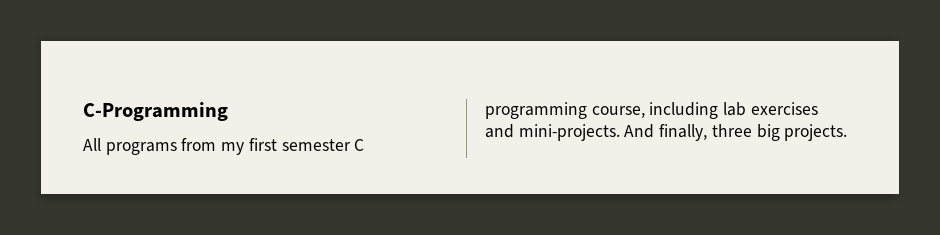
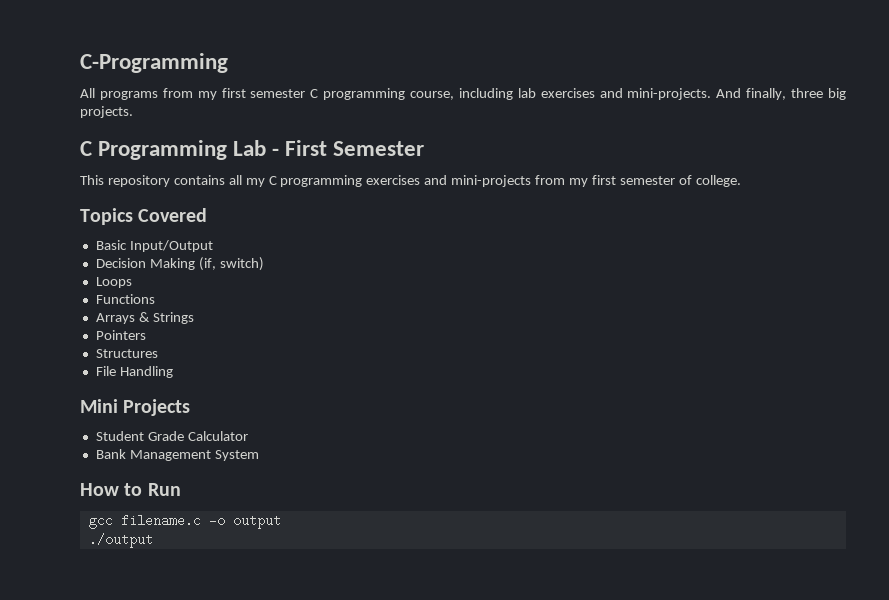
(848, 132) none -> [80,140,425,160] [80,175,741,187] [80,208,208,225] [95,240,213,252] [95,257,264,271] [95,277,132,288] [95,294,155,304] [95,312,194,324] [95,330,146,340] [95,349,158,358] [95,366,173,378] [80,399,191,416] [95,431,248,441] [95,449,259,461] [80,483,181,496] [88,514,281,529] [88,533,153,548] // C Programming Lab - First Semester // This repository contains all my C programming exercises and mini-projects from my first semester of college. // Topics Covered // Basic Input/Output // Decision Making (if, switch) // Loops // Functions // Arrays & Strings // Pointers // Structures // File Handling // Mini Projects // Student Grade Calculator // Bank Management System // How to Run // gcc filename.c -o output // ./output

